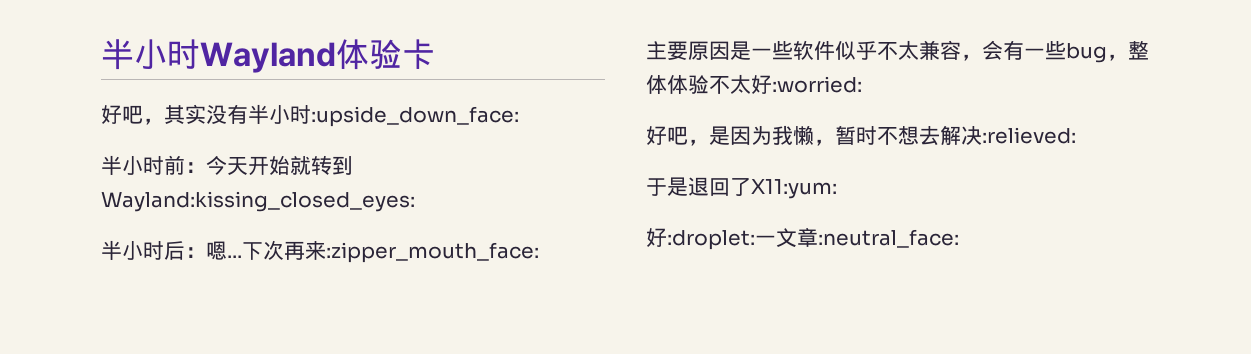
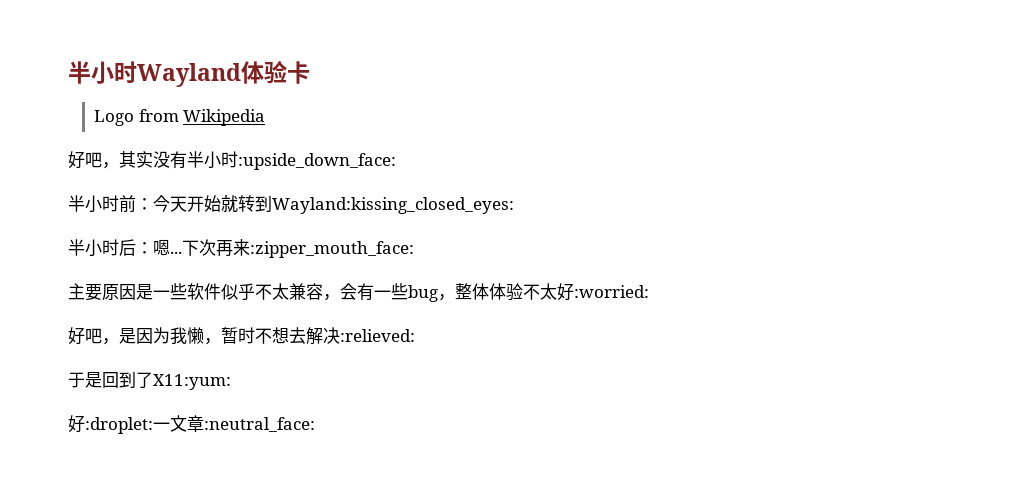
(435, 54) none -> [94,109,266,126] // Logo from Wikipedia
[688,177,730,196] 退回 -> [102,371,136,388] 回到

